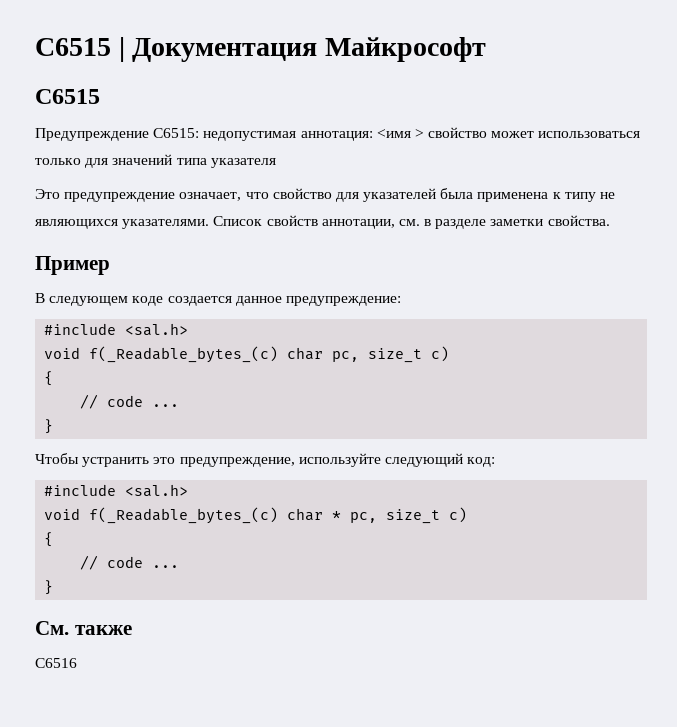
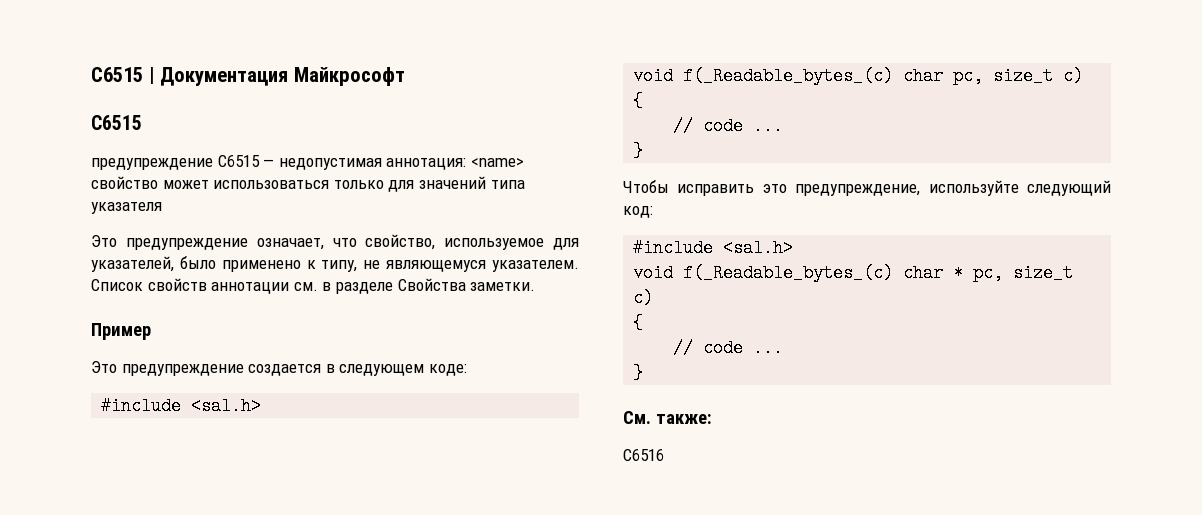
[35,128,424,141] Предупреждение C6515: недопустимая аннотация: <имя > -> [91,155,524,170] предупреждение C6515 — недопустимая аннотация: <name>
[272,188,616,202] [35,219,210,229] свойство для указателей была применена к типу не являющихся указателями. -> [365,234,579,250] [91,256,579,272] свойство, используемое для указателей, было применено к типу, не являющемуся указателем.
[321,219,395,229] аннотации, -> [211,282,290,294] аннотации
[490,215,610,226] заметки свойства. -> [397,278,536,291] Свойства заметки.
[35,293,401,306] В следующем коде создается данное предупреждение: -> [91,361,467,376] Это предупреждение создается в следующем коде:
[82,457,150,467] устранить -> [677,184,755,196] исправить
[74,625,132,635] также -> [655,414,712,424] также:

